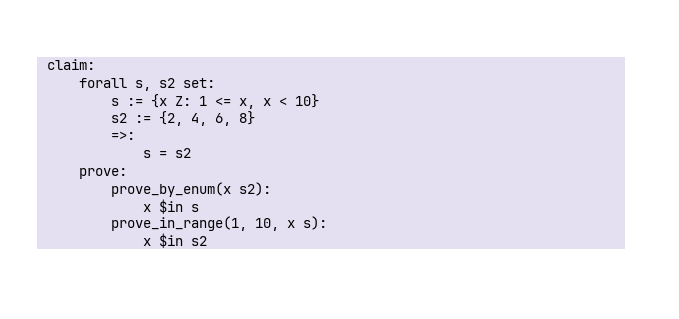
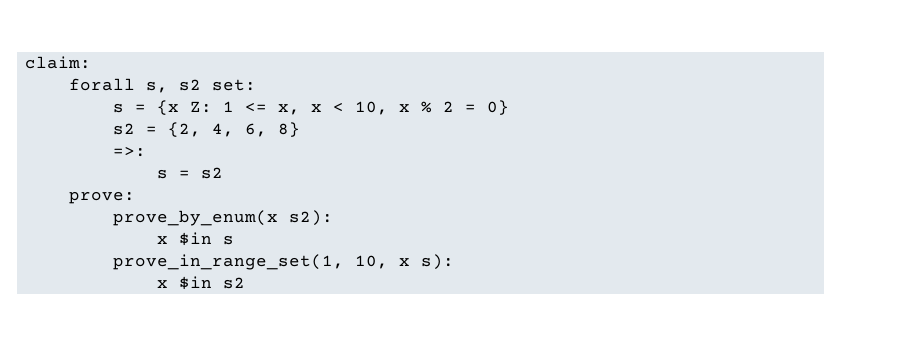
[126,98,143,106] := -> [135,104,147,112] =
[294,94,319,108] [110,113,151,123] 10} // s2 := -> [355,100,510,115] [113,123,158,135] 10, x % 2 = 0} // s2 =
[110,216,247,231] prove_in_range(1, -> [113,254,345,270] prove_in_range_set(1,

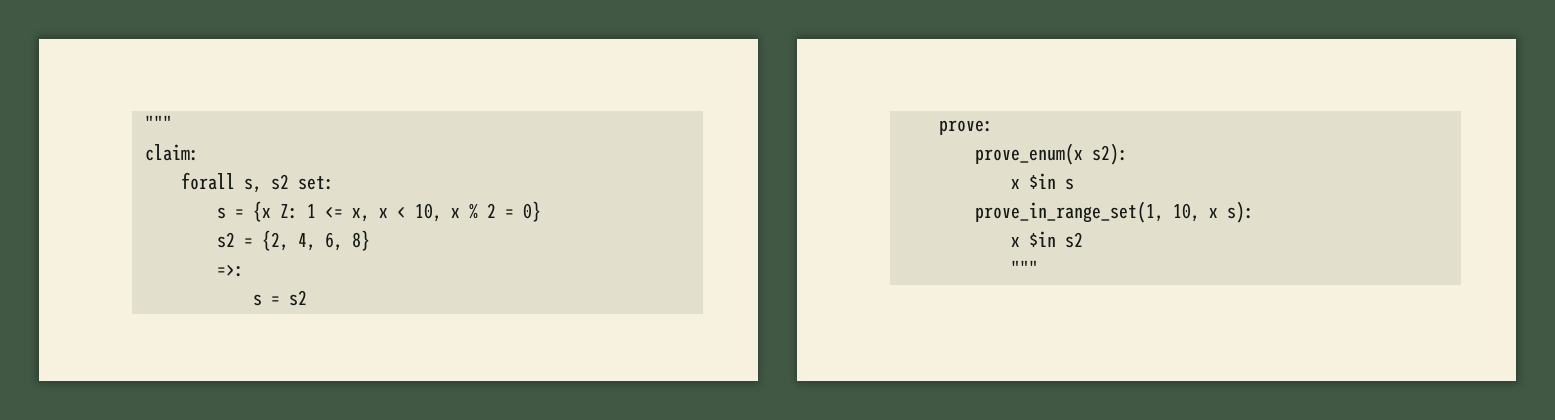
(25, 62) none -> [144,115,172,131] """ //
[113,210,279,226] prove_by_enum(x -> [974,143,1083,165] prove_enum(x
(246, 283) none -> [1010,260,1038,276] // """

